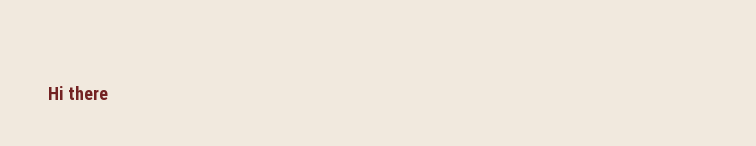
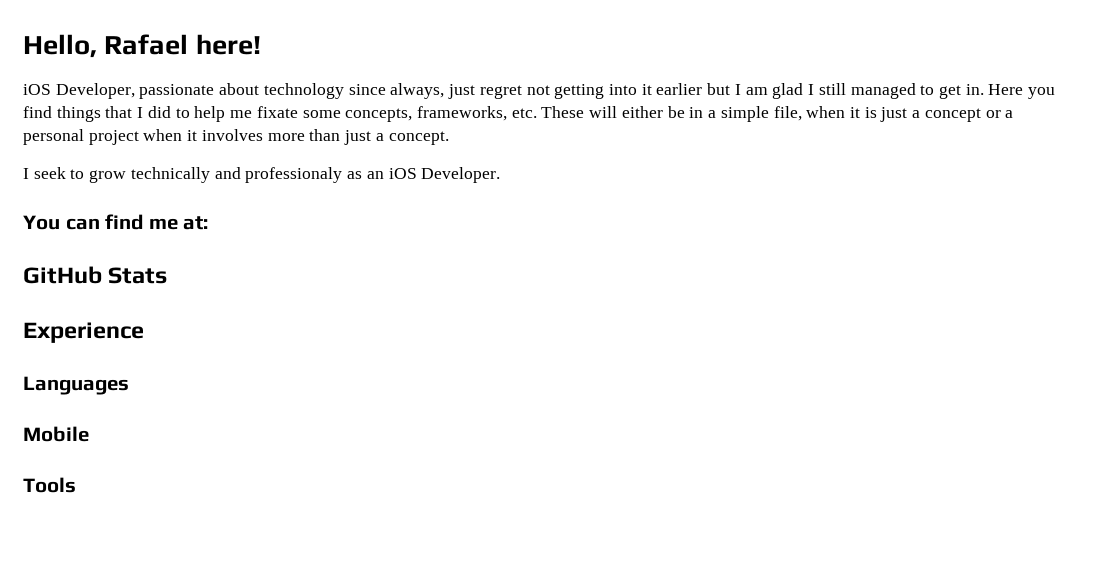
[48,86,108,100] Hi there -> [23,34,261,58] [23,83,1056,99] [23,106,1014,122] [23,129,449,145] [23,167,501,183] [23,214,209,230] [23,266,168,284] [23,322,144,343] [23,376,129,395] [23,426,89,442] [23,477,76,493] Hello, Rafael here! // iOS Developer, passionate about technology since always, just regret not getting into it earlier but I am glad I still managed to get in. Here you find things that I did to help me fixate some concepts, frameworks, etc. These will either be in a simple file, when it is just a concept or a personal project when it involves more than just a concept. // I seek to grow technically and professionaly as an iOS Developer. // You can find me at: // GitHub Stats // Experience // Languages // Mobile // Tools

